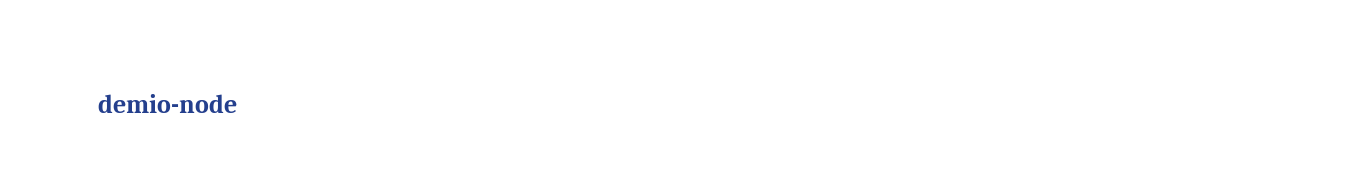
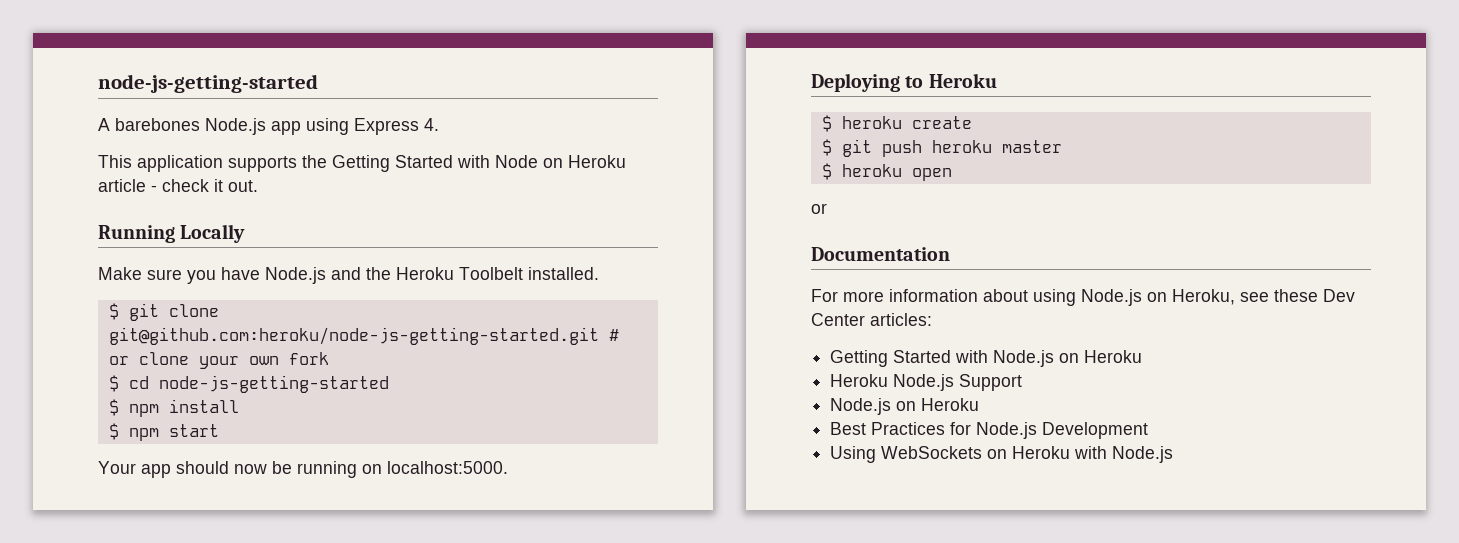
[98,94,237,113] demio-node -> [98,74,318,93] [98,118,439,135] [98,155,626,172] [98,179,258,192] [98,224,246,243] [98,267,599,284] [108,303,219,321] [108,327,619,345] [108,352,329,369] [108,375,389,393] [108,399,239,417] [108,423,219,441] [98,461,508,478] [811,73,997,92] [821,115,972,132] [821,139,1062,157] [821,163,952,181] [811,203,827,214] [811,247,950,261] [811,289,1355,306] [811,313,932,326] [830,350,1143,367] [830,374,1023,391] [830,398,980,415] [830,422,1149,439] [830,446,1174,463] node-js-getting-started // A barebones Node.js app using Express 4. // This application supports the Getting Started with Node on Heroku article - check it out. // Running Locally // Make sure you have Node.js and the Heroku Toolbelt installed. // $ git clone git@github.com:heroku/node-js-getting-started.git # or clone your own fork // $ cd node-js-getting-started // $ npm install // $ npm start // Your app should now be running on localhost:5000. // Deploying to Heroku // $ heroku create // $ git push heroku master // $ heroku open // or // Documentation // For more information about using Node.js on Heroku, see these Dev Center articles: // Getting Started with Node.js on Heroku // Heroku Node.js Support // Node.js on Heroku // Best Practices for Node.js Development // Using WebSockets on Heroku with Node.js

